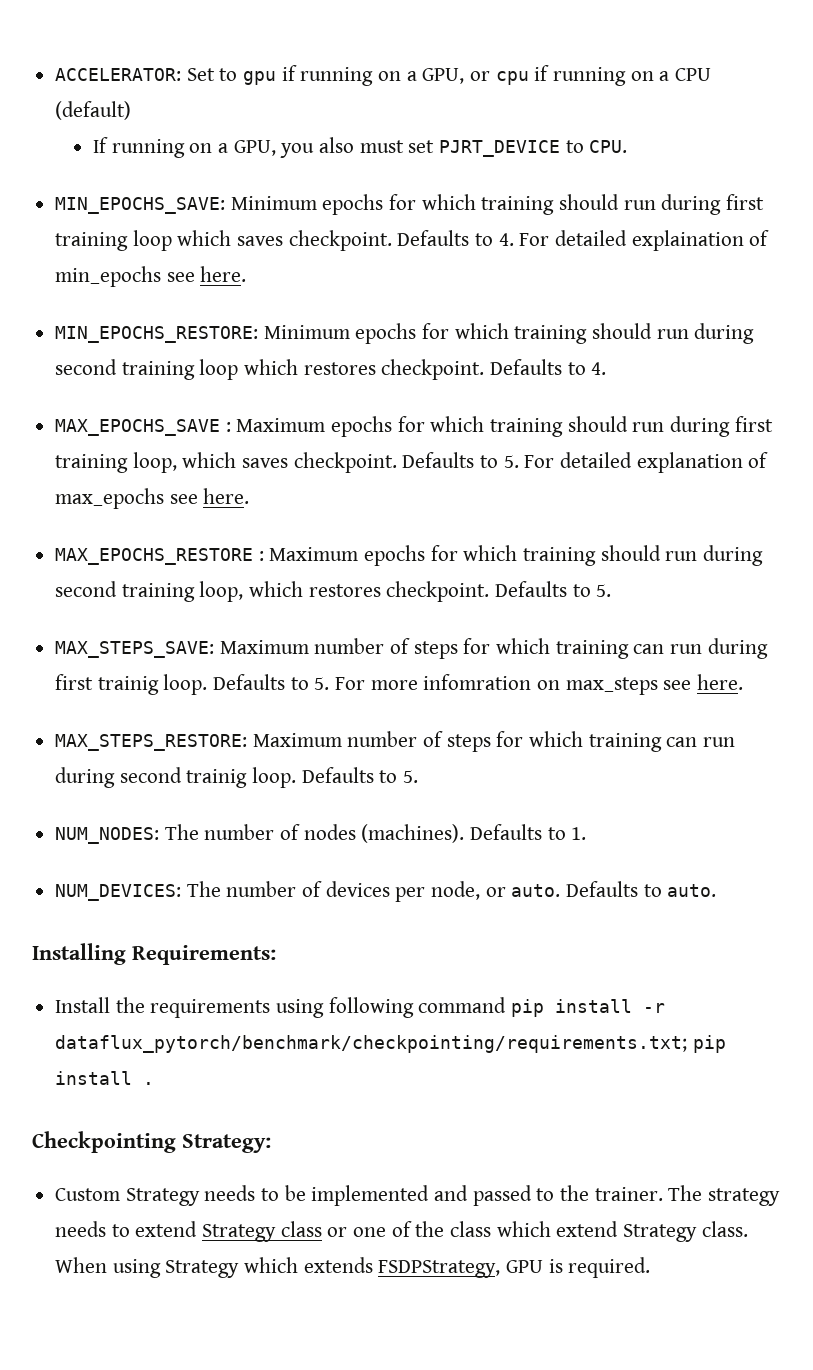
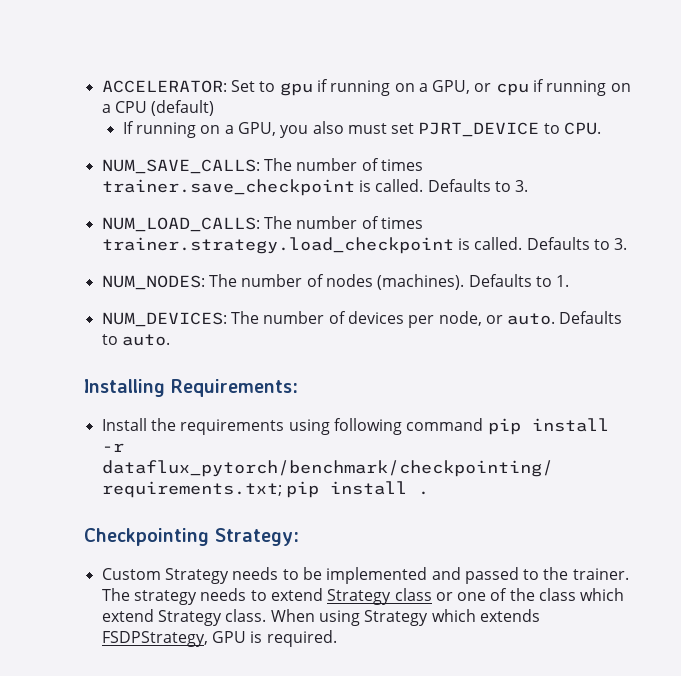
[55,194,765,215] [55,230,770,251] [55,266,247,287] [55,323,755,344] [55,359,607,380] [55,416,773,437] [55,452,769,473] [55,488,250,509] [55,545,764,566] [55,581,612,602] [55,638,768,659] [55,674,744,695] [55,731,736,752] [55,767,419,788] MIN_EPOCHS_SAVE: Minimum epochs for which training should run during first training loop which saves checkpoint. Defaults to 4. For detailed explaination of min_epochs see here. // MIN_EPOCHS_RESTORE: Minimum epochs for which training should run during second training loop which restores checkpoint. Defaults to 4. // MAX_EPOCHS_SAVE : Maximum epochs for which training should run during first training loop, which saves checkpoint. Defaults to 5. For detailed explanation of max_epochs see here. // MAX_EPOCHS_RESTORE : Maximum epochs for which training should run during second training loop, which restores checkpoint. Defaults to 5. // MAX_STEPS_SAVE: Maximum number of steps for which training can run during first trainig loop. Defaults to 5. For more infomration on max_steps see here. // MAX_STEPS_RESTORE: Maximum number of steps for which training can run during second trainig loop. Defaults to 5. -> [101,158,423,174] [101,179,529,196] [101,216,423,232] [101,237,628,254] NUM_SAVE_CALLS: The number of times trainer.save_checkpoint is called. Defaults to 3. // NUM_LOAD_CALLS: The number of times trainer.strategy.load_checkpoint is called. Defaults to 3.

